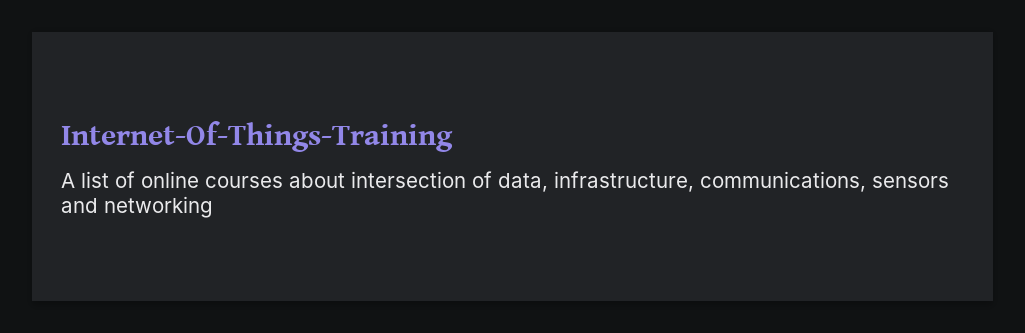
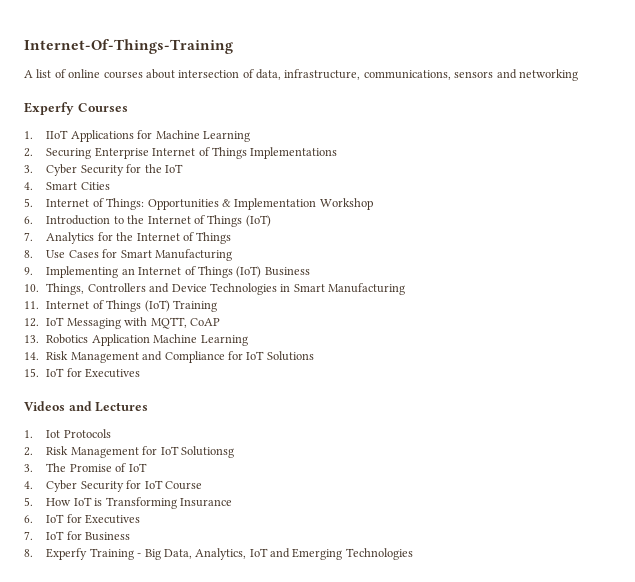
(213, 207) none -> [24,102,128,115] [24,130,250,142] [24,147,338,159] [24,164,183,176] [24,182,110,190] [24,198,373,210] [24,215,271,227] [24,232,232,244] [24,249,232,261] [24,266,310,278] [24,283,406,295] [24,300,217,312] [24,317,220,329] [24,334,248,346] [24,351,314,363] [24,368,141,378] [24,401,149,412] [24,429,111,438] [24,446,234,458] [24,463,147,472] [24,480,202,492] [24,497,232,509] [24,514,141,524] [24,531,131,541] [24,548,413,560] // Experfy Courses // 1. IIoT Applications for Machine Learning // 2. Securing Enterprise Internet of Things Implementations // 3. Cyber Security for the IoT // 4. Smart Cities // 5. Internet of Things: Opportunities & Implementation Workshop // 6. Introduction to the Internet of Things (IoT) // 7. Analytics for the Internet of Things // 8. Use Cases for Smart Manufacturing // 9. Implementing an Internet of Things (IoT) Business // 10. Things, Controllers and Device Technologies in Smart Manufacturing // 11. Internet of Things (IoT) Training // 12. IoT Messaging with MQTT, CoAP // 13. Robotics Application Machine Learning // 14. Risk Management and Compliance for IoT Solutions // 15. IoT for Executives // Videos and Lectures // 1. Iot Protocols // 2. Risk Management for IoT Solutionsg // 3. The Promise of IoT // 4. Cyber Security for IoT Course // 5. How IoT is Transforming Insurance // 6. IoT for Executives // 7. IoT for Business // 8. Experfy Training - Big Data, Analytics, IoT and Emerging Technologies

